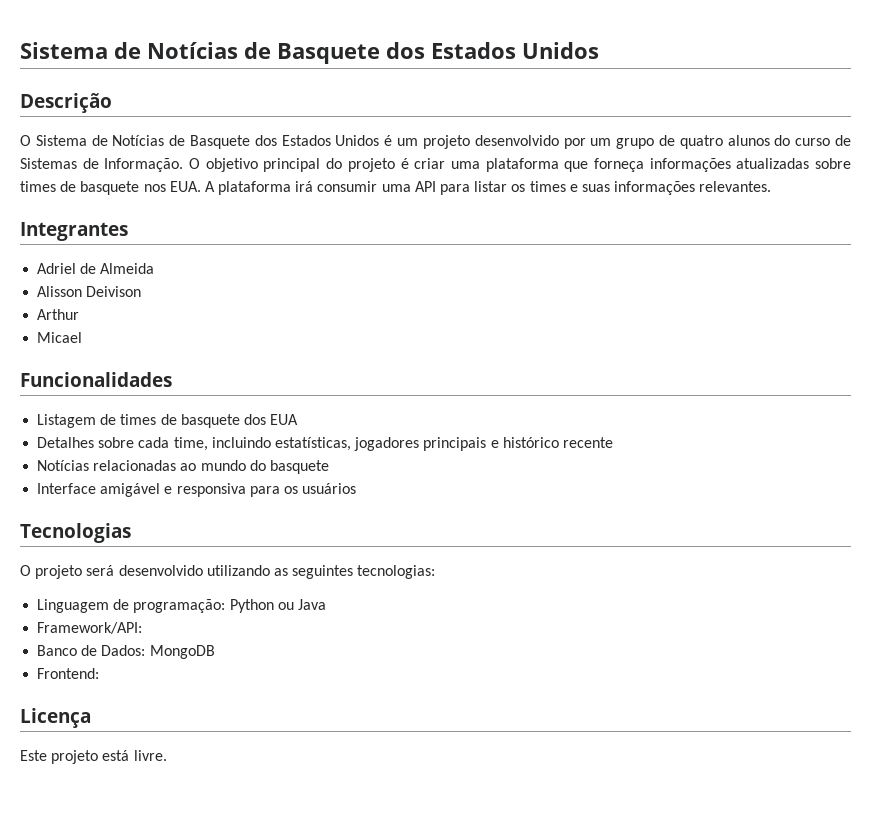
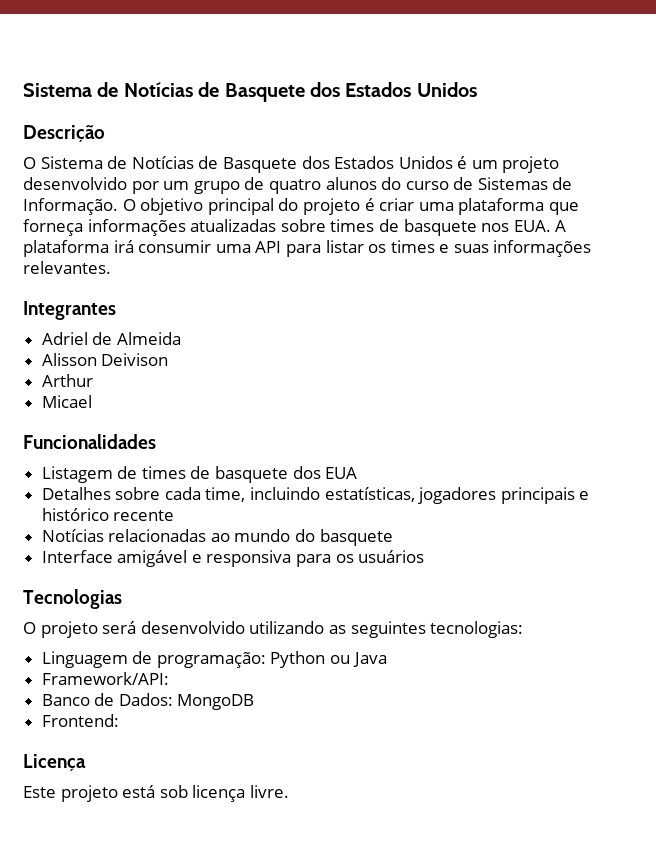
(130, 755) none -> [159,785,246,802] sob licença

